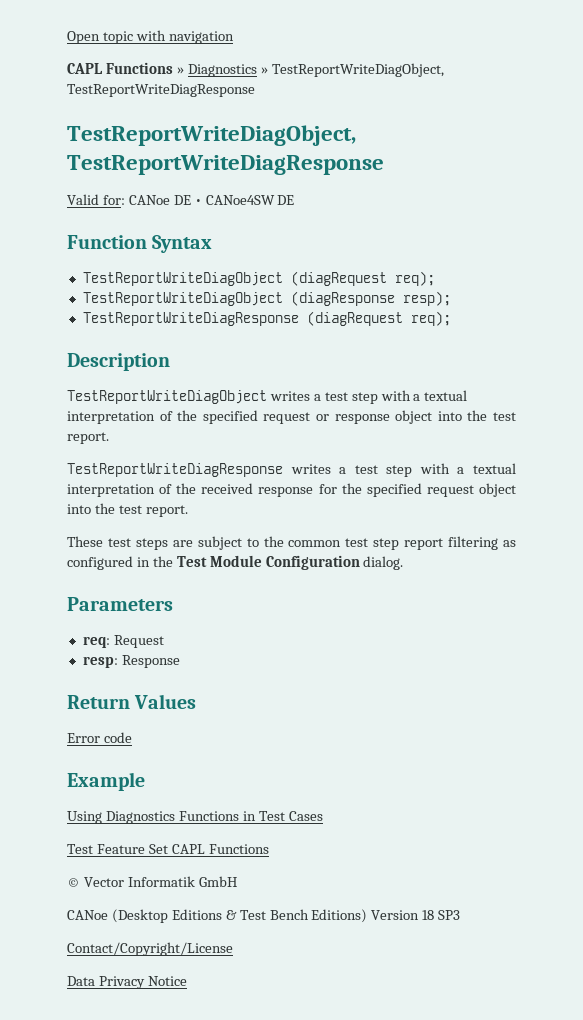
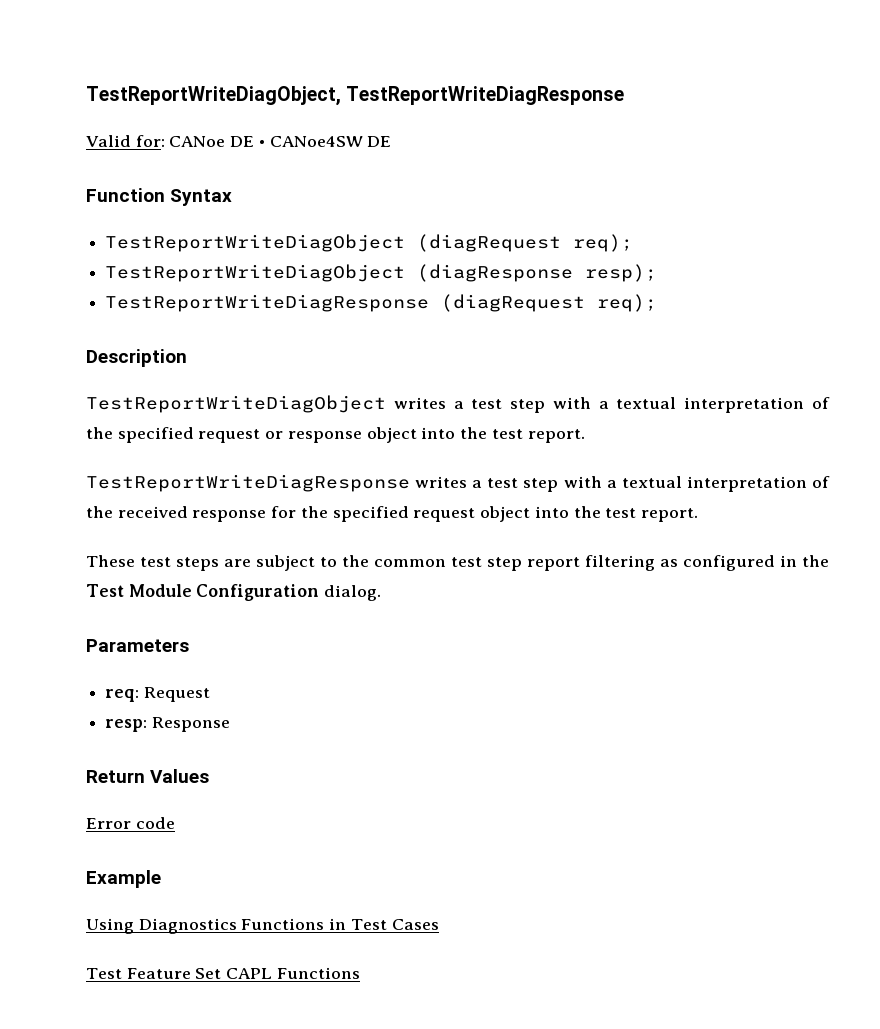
[67,30,234,44] [67,62,444,77] [67,84,255,97] Open topic with navigation // CAPL Functions » Diagnostics » TestReportWriteDiagObject, TestReportWriteDiagResponse // -> (86, 96) none
[67,876,237,887] [67,909,461,923] [67,942,233,956] [67,976,187,989] // © Vector Informatik GmbH // CANoe (Desktop Editions & Test Bench Editions) Version 18 SP3 // Contact/Copyright/License // Data Privacy Notice -> (360, 973) none

